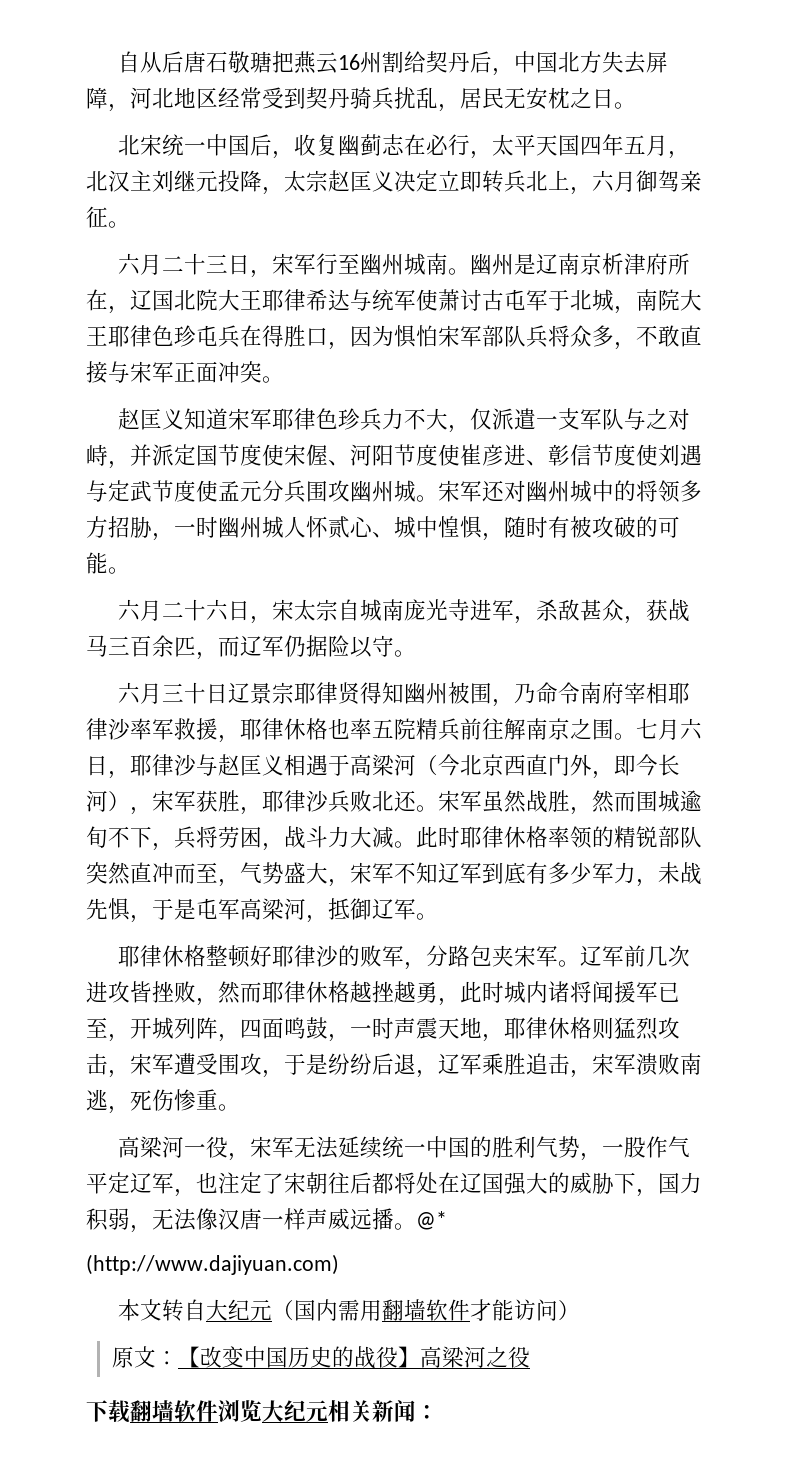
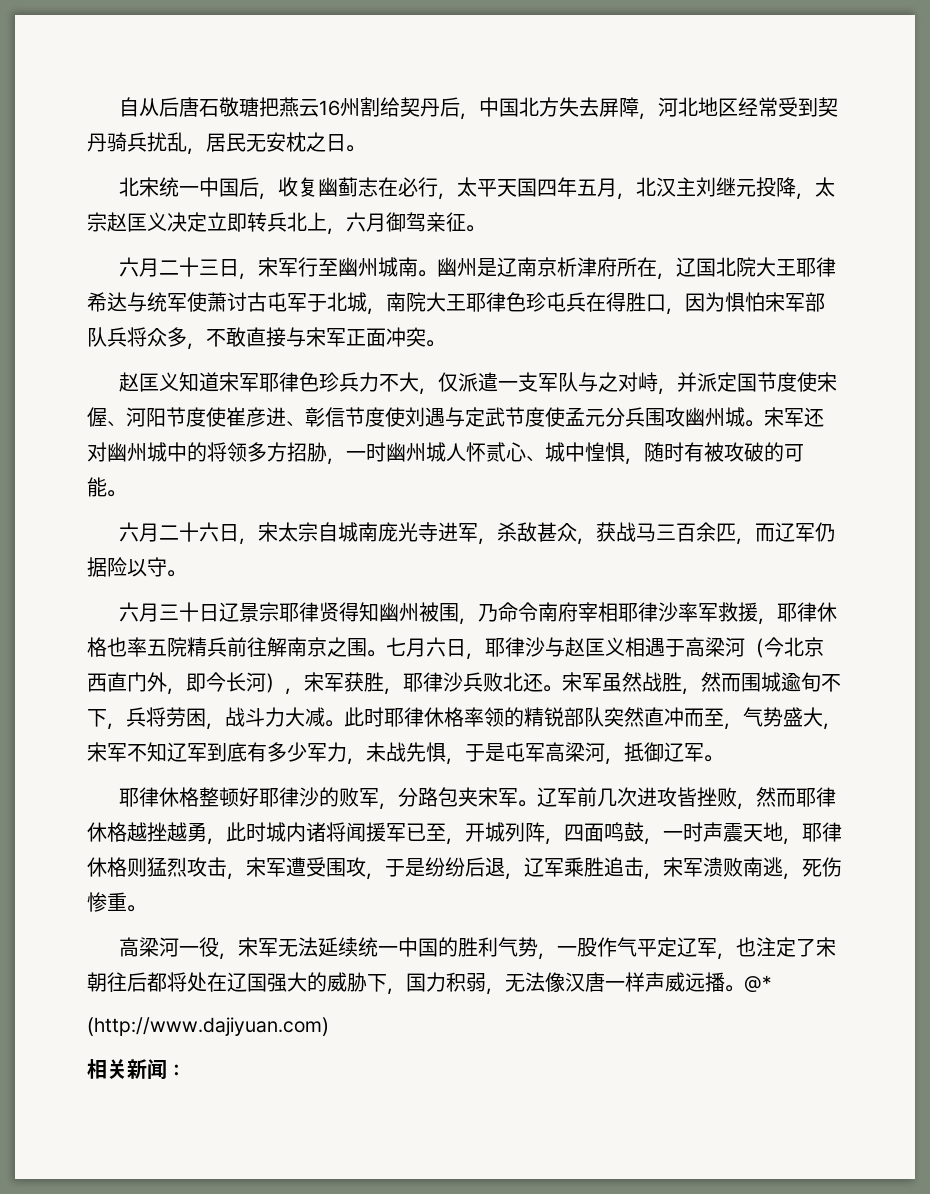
[118,1299,581,1322] [111,1346,530,1369] [86,1400,328,1423] 本文转自大纪元（国内需用翻墙软件才能访问） // 原文：【改变中国历史的战役】高梁河之役 // 下载翻墙软件浏览大纪元 -> (329, 1026) none

